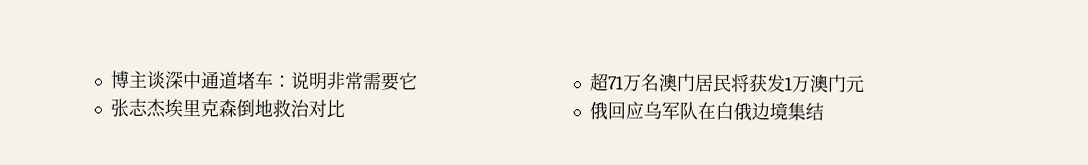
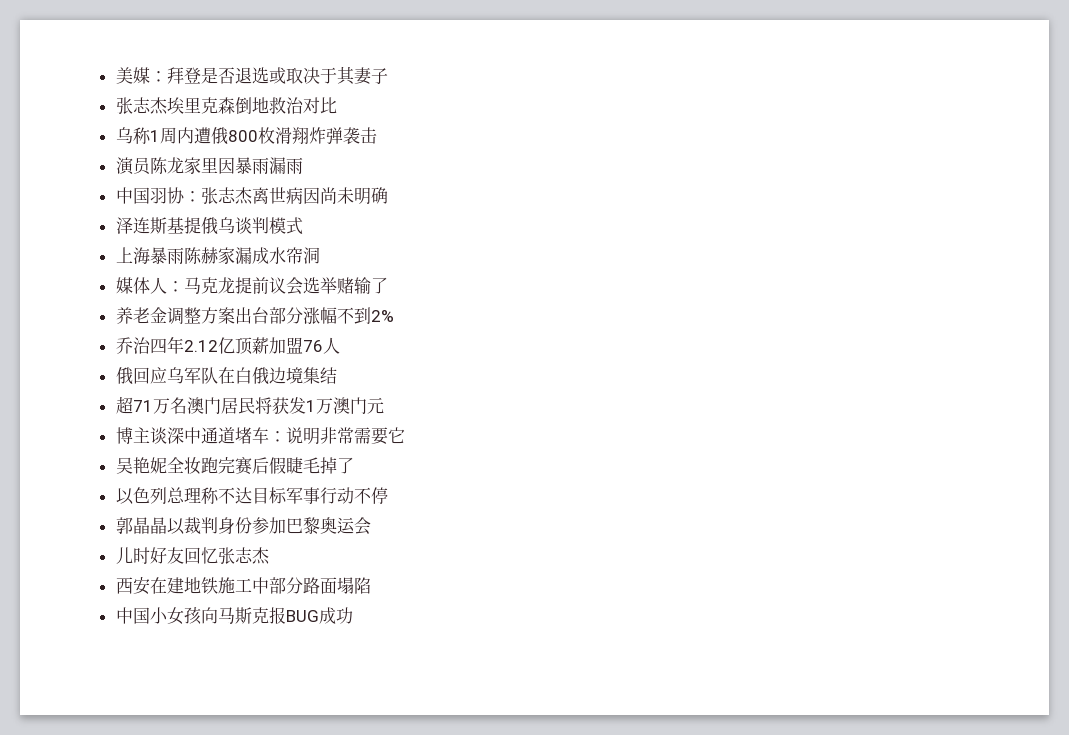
(109, 79) none -> [115,66,388,85] [115,97,337,115] [115,127,377,145] [115,157,303,175] [115,187,388,205] [115,217,303,235] [115,247,320,265] [115,277,388,295] [115,307,394,325] [115,336,340,355] [115,367,337,385] [115,396,384,414] 美媒：拜登是否退选或取决于其妻子 // 张志杰埃里克森倒地救治对比 // 乌称1周内遭俄800枚滑翔炸弹袭击 // 演员陈龙家里因暴雨漏雨 // 中国羽协：张志杰离世病因尚未明确 // 泽连斯基提俄乌谈判模式 // 上海暴雨陈赫家漏成水帘洞 // 媒体人：马克龙提前议会选举赌输了 // 养老金调整方案出台部分涨幅不到2% // 乔治四年2.12亿顶薪加盟76人 // 俄回应乌军队在白俄边境集结 // 超71万名澳门居民将获发1万澳门元 //
[109,98,345,118] [588,72,865,93] [588,101,824,122] 张志杰埃里克森倒地救治对比 // 超71万名澳门居民将获发1万澳门元 // 俄回应乌军队在白俄边境集结 -> [115,457,354,475] [115,487,388,505] [115,517,371,535] [115,547,270,565] [115,577,371,595] [115,607,353,625] 吴艳妮全妆跑完赛后假睫毛掉了 // 以色列总理称不达目标军事行动不停 // 郭晶晶以裁判身份参加巴黎奥运会 // 儿时好友回忆张志杰 // 西安在建地铁施工中部分路面塌陷 // 中国小女孩向马斯克报BUG成功

